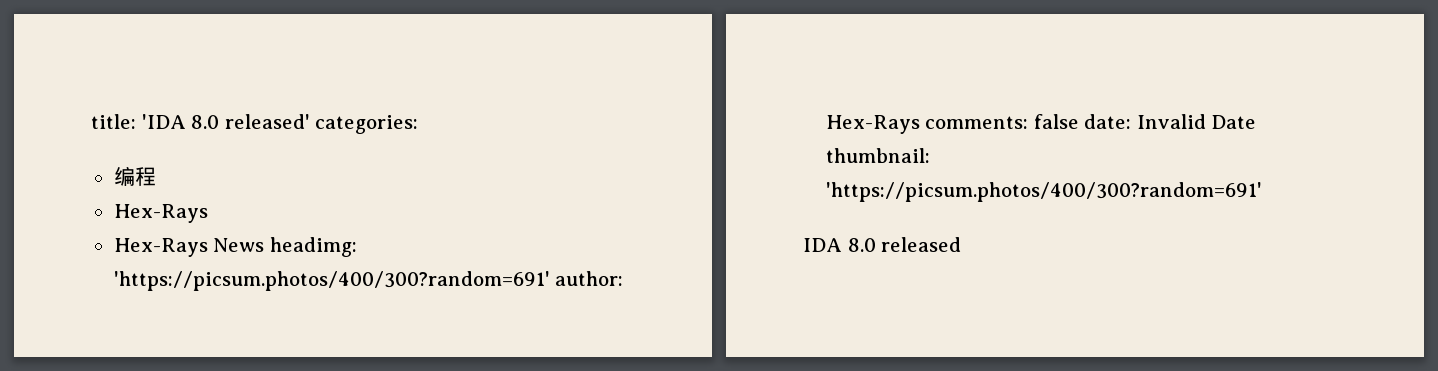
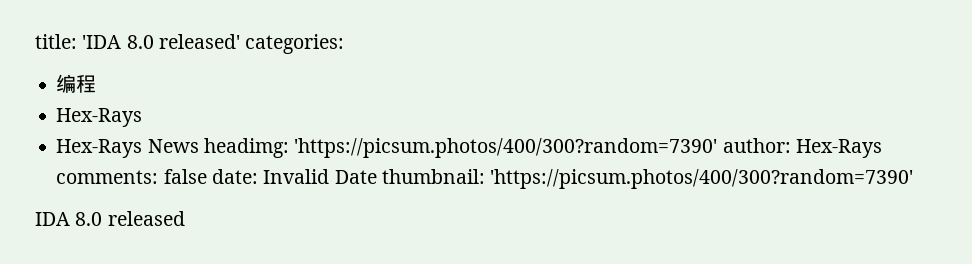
[113,271,550,291] 'https://picsum.photos/400/300?random=691' -> [294,138,718,158] 'https://picsum.photos/400/300?random=7390'
[825,182,1262,202] 'https://picsum.photos/400/300?random=691' -> [490,169,914,189] 'https://picsum.photos/400/300?random=7390'

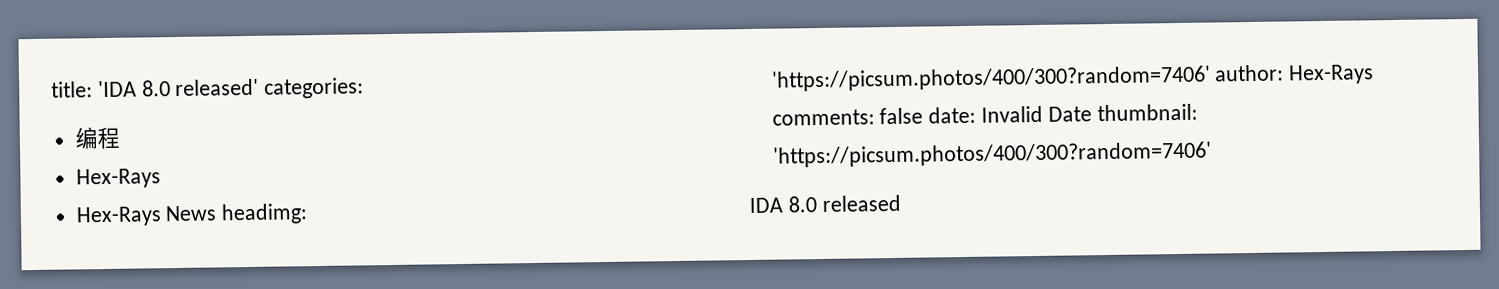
[294,138,718,158] 'https://picsum.photos/400/300?random=7390' -> [770,65,1211,92] 'https://picsum.photos/400/300?random=7406'
[490,169,914,189] 'https://picsum.photos/400/300?random=7390' -> [772,141,1212,168] 'https://picsum.photos/400/300?random=7406'

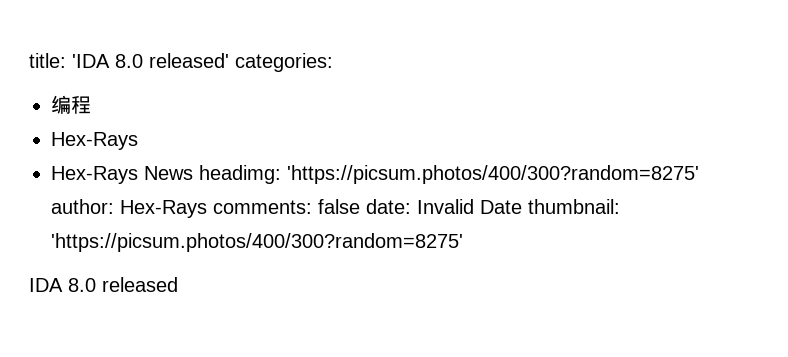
[770,65,1211,92] 'https://picsum.photos/400/300?random=7406' -> [287,165,699,184] 'https://picsum.photos/400/300?random=8275'
[772,141,1212,168] 'https://picsum.photos/400/300?random=7406' -> [51,233,463,252] 'https://picsum.photos/400/300?random=8275'

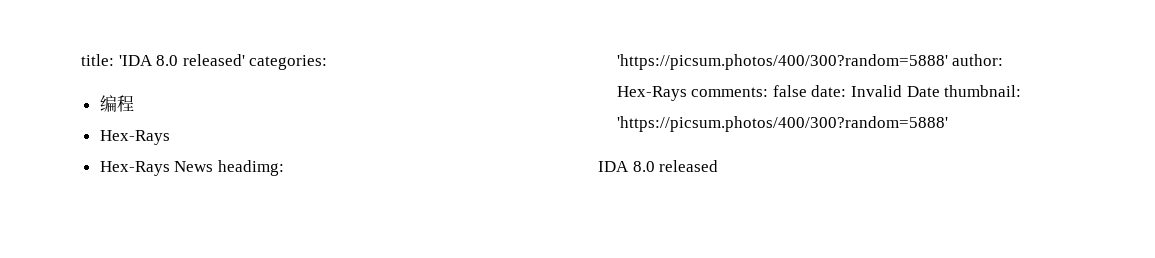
[287,165,699,184] 'https://picsum.photos/400/300?random=8275' -> [616,54,948,70] 'https://picsum.photos/400/300?random=5888'
[51,233,463,252] 'https://picsum.photos/400/300?random=8275' -> [616,116,948,132] 'https://picsum.photos/400/300?random=5888'

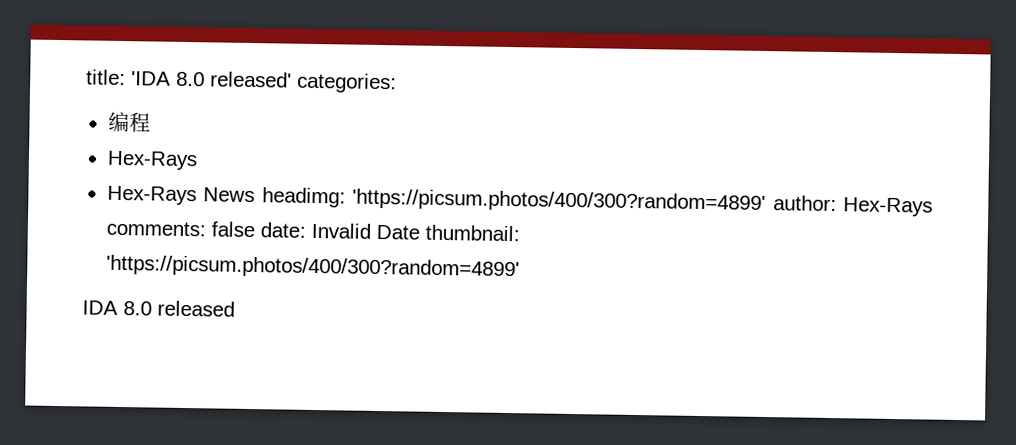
[616,54,948,70] 'https://picsum.photos/400/300?random=5888' -> [352,188,767,215] 'https://picsum.photos/400/300?random=4899'
[616,116,948,132] 'https://picsum.photos/400/300?random=5888' -> [105,254,520,281] 'https://picsum.photos/400/300?random=4899'

